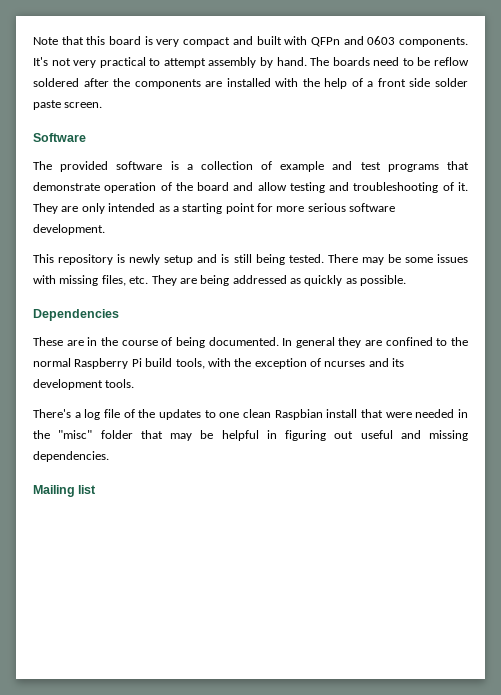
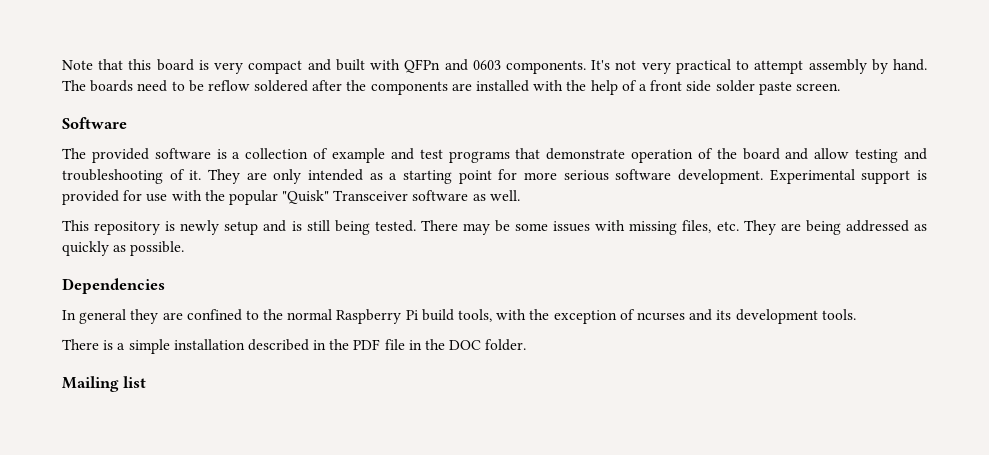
(105, 229) none -> [769,169,927,184] [62,190,520,205] Experimental support is provided for use with the popular "Quisk" Transceiver software as well.
[33,337,279,348] These are in the course of being documented. -> (165, 286) none
[33,409,469,420] [33,430,468,441] [33,451,109,462] There's a log file of the updates to one clean Raspbian install that were needed in the "misc" folder that may be helpful in figuring out useful and missing dependencies. -> [62,339,527,354] There is a simple installation described in the PDF file in the DOC folder.

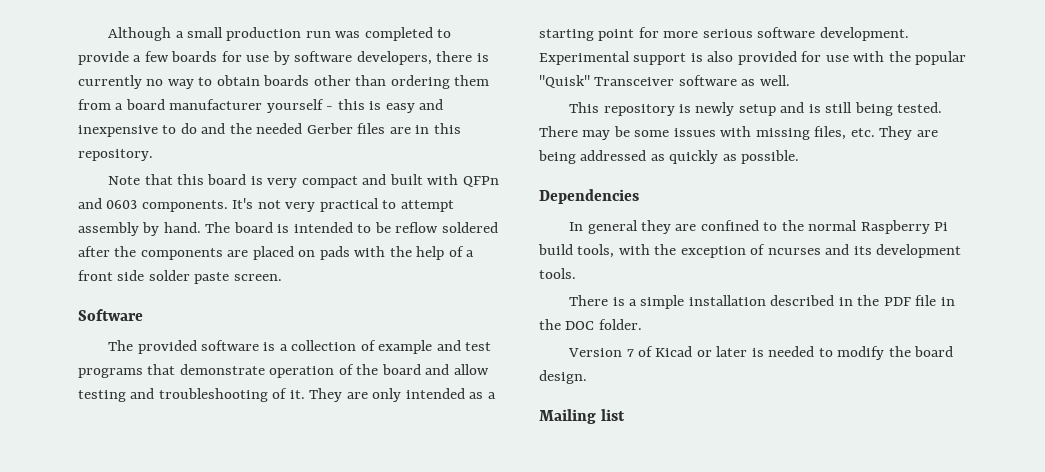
(62, 65) none -> [108,27,452,41] [78,51,489,65] [78,75,490,89] [78,99,444,113] [78,123,461,137] [78,149,153,161] Although a small production run was completed to provide a few boards for use by software developers, there is currently no way to obtain boards other than ordering them from a board manufacturer yourself - this is easy and inexpensive to do and the needed Gerber files are in this repository. //
[90,80,168,92] boards need -> [233,222,353,233] board is intended
[476,80,530,92] installed -> [252,246,350,260] placed on pads
(927, 175) none -> [707,51,734,62] also
(527, 345) none -> [568,346,954,360] [539,370,587,384] // Version 7 of Kicad or later is needed to modify the board design.

